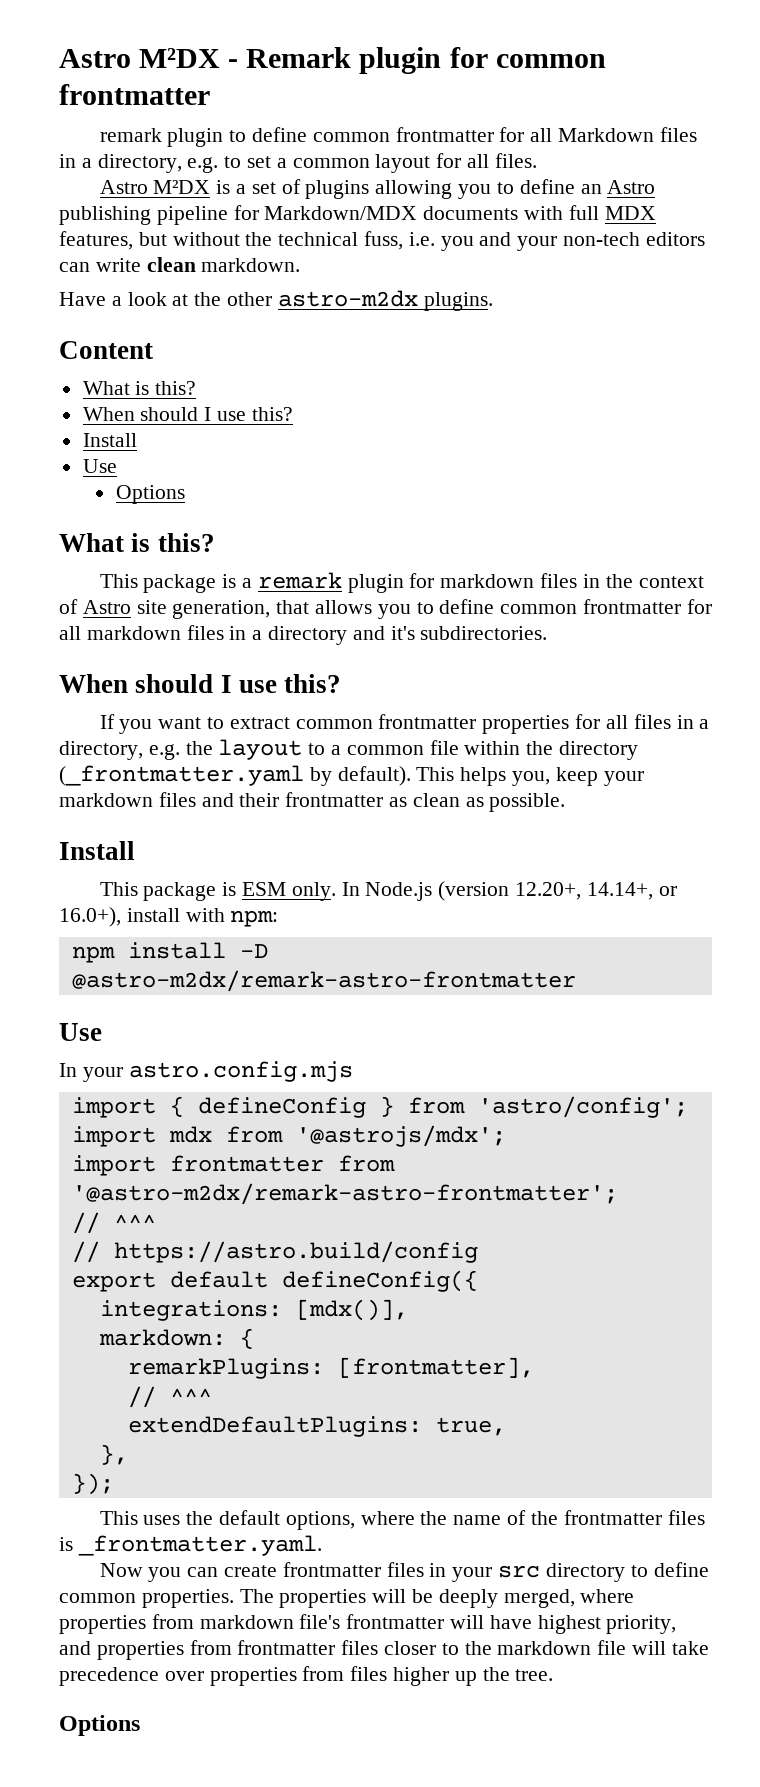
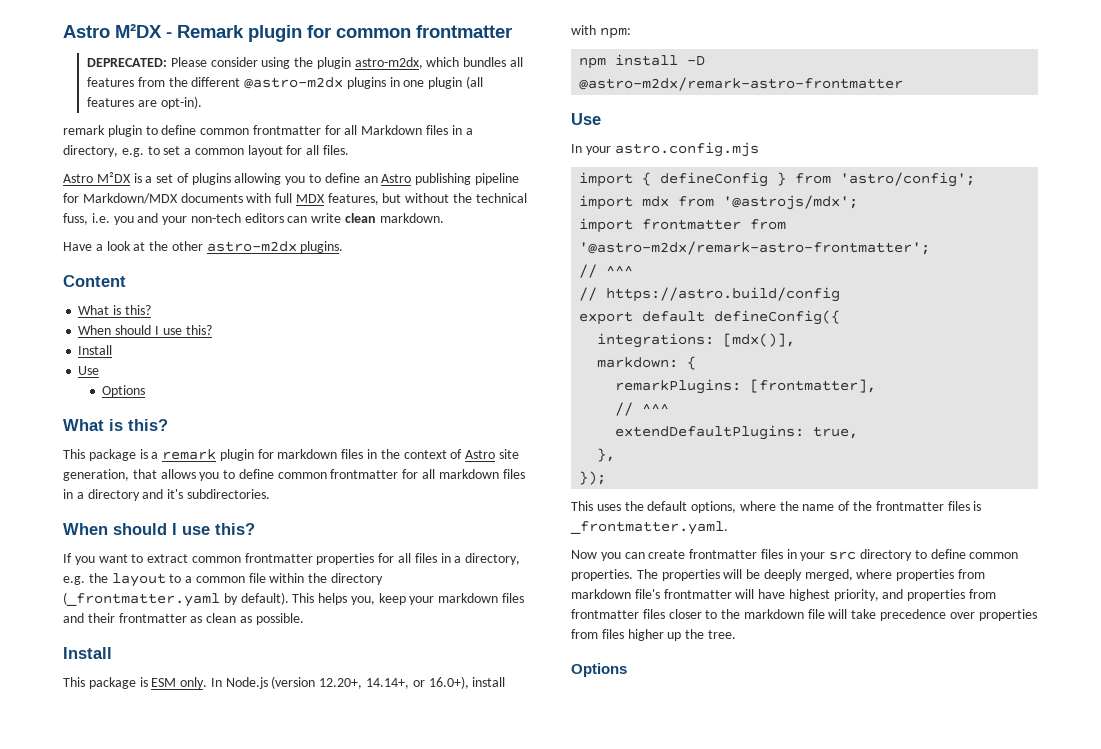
(210, 94) none -> [86,57,523,69] [86,76,483,89] [86,96,202,109] // DEPRECATED: Please consider using the plugin astro-m2dx, which bundles all features from the different @astro-m2dx plugins in one plugin (all features are opt-in).

